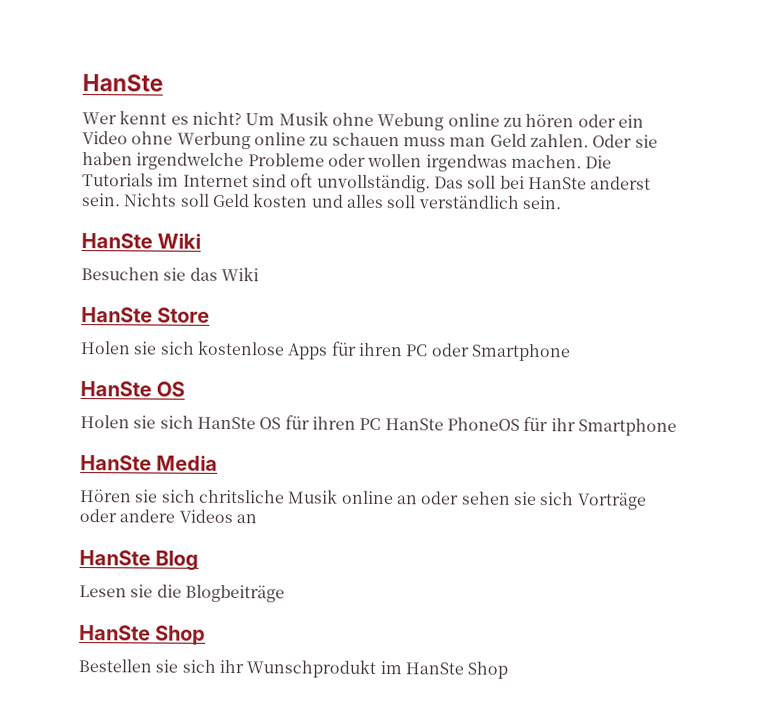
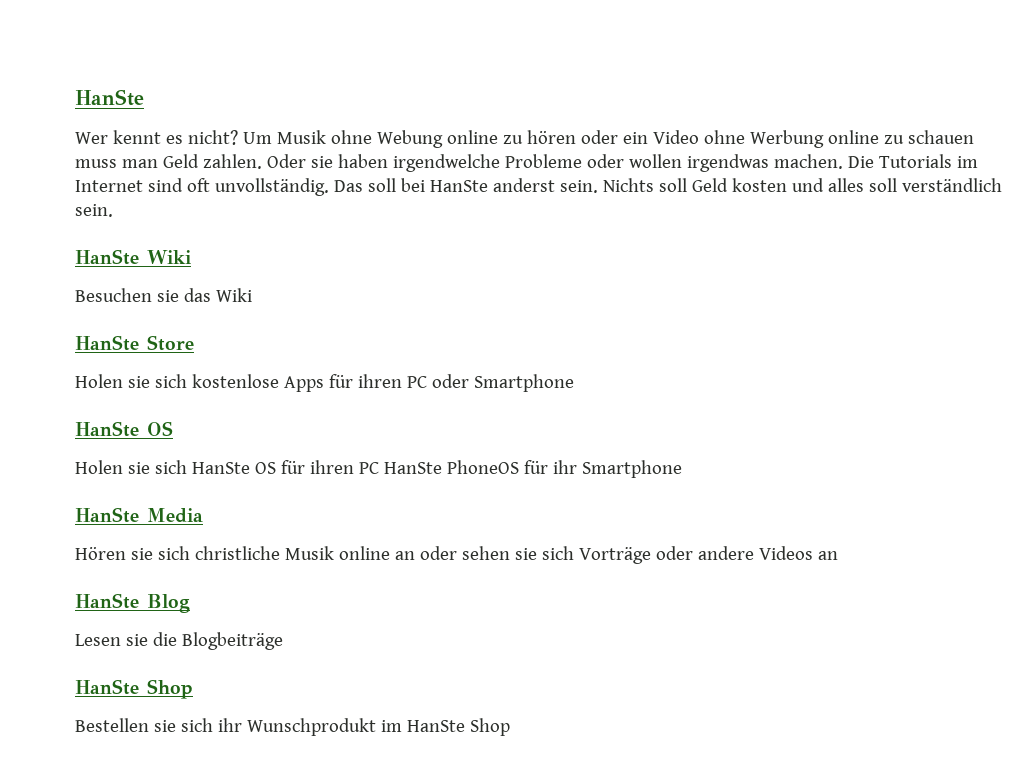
[197,489,285,504] chritsliche -> [194,546,280,560] christliche

